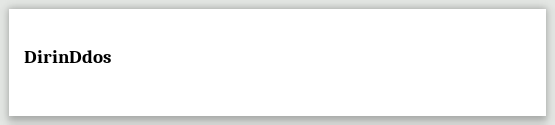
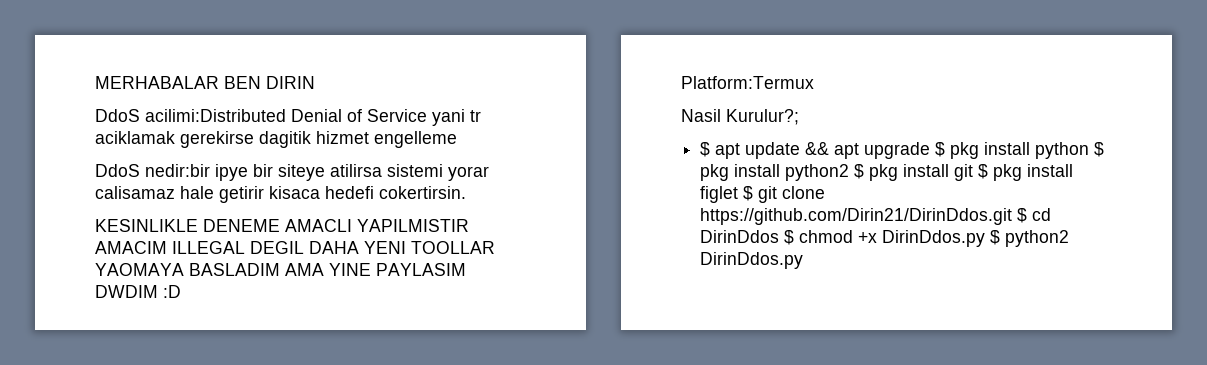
[24,50,111,63] DirinDdos -> [95,76,315,89] [95,109,481,126] [95,131,457,148] [95,164,489,181] [95,186,466,203] [95,219,469,232] [95,241,495,254] [95,263,466,276] [95,285,181,298] [681,76,814,89] [681,109,799,125] [700,142,1105,159] [700,164,1074,181] [700,186,826,203] [700,208,1052,225] [700,230,1070,247] [700,252,804,269] MERHABALAR BEN DIRIN // DdoS acilimi:Distributed Denial of Service yani tr aciklamak gerekirse dagitik hizmet engelleme // DdoS nedir:bir ipye bir siteye atilirsa sistemi yorar calisamaz hale getirir kisaca hedefi cokertirsin. // KESINLIKLE DENEME AMACLI YAPILMISTIR AMACIM ILLEGAL DEGIL DAHA YENI TOOLLAR YAOMAYA BASLADIM AMA YINE PAYLASIM DWDIM :D // Platform:Termux // Nasil Kurulur?; // $ apt update && apt upgrade $ pkg install python $ pkg install python2 $ pkg install git $ pkg install figlet $ git clone https://github.com/Dirin21/DirinDdos.git $ cd DirinDdos $ chmod +x DirinDdos.py $ python2 DirinDdos.py

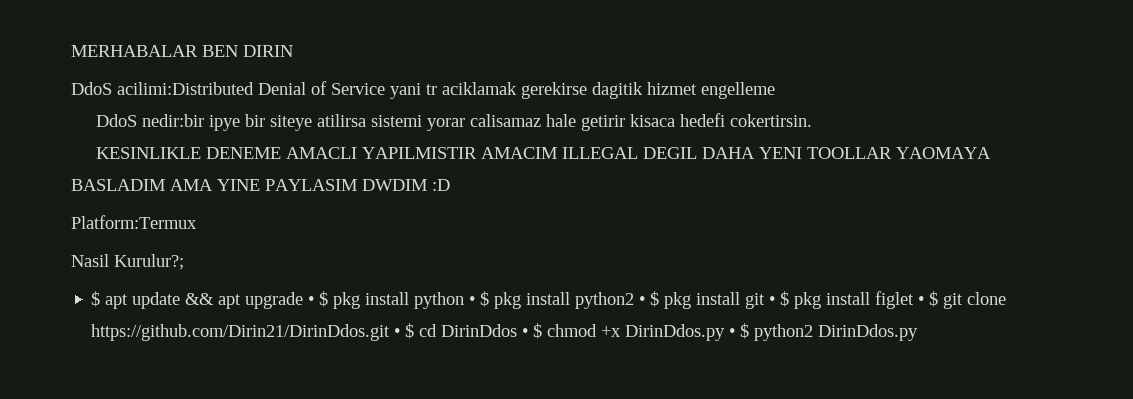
(931, 150) none -> [308,296,315,305] •
(1090, 150) none -> [469,296,476,305] •
(850, 172) none -> [639,296,646,305] •
(974, 172) none -> [769,296,776,305] •
(739, 194) none -> [918,296,925,305] •
(1013, 216) none -> [394,328,401,337] •
(780, 236) none -> [522,328,529,337] •
(986, 238) none -> [729,328,736,337] •

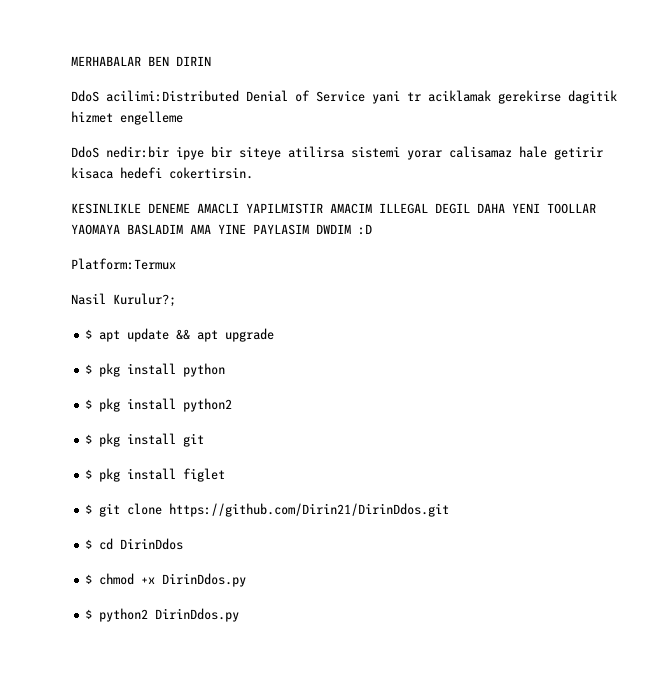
[308,296,315,305] • -> (275, 335) //
[469,296,476,305] • -> (226, 370) //
[639,296,646,305] • -> (233, 405) //
[769,296,776,305] • -> (205, 440) //
[918,296,925,305] • -> (226, 475) //
[394,328,401,337] • -> (450, 510) //
[522,328,529,337] • -> (184, 544) //
[729,328,736,337] • -> (247, 580) //

